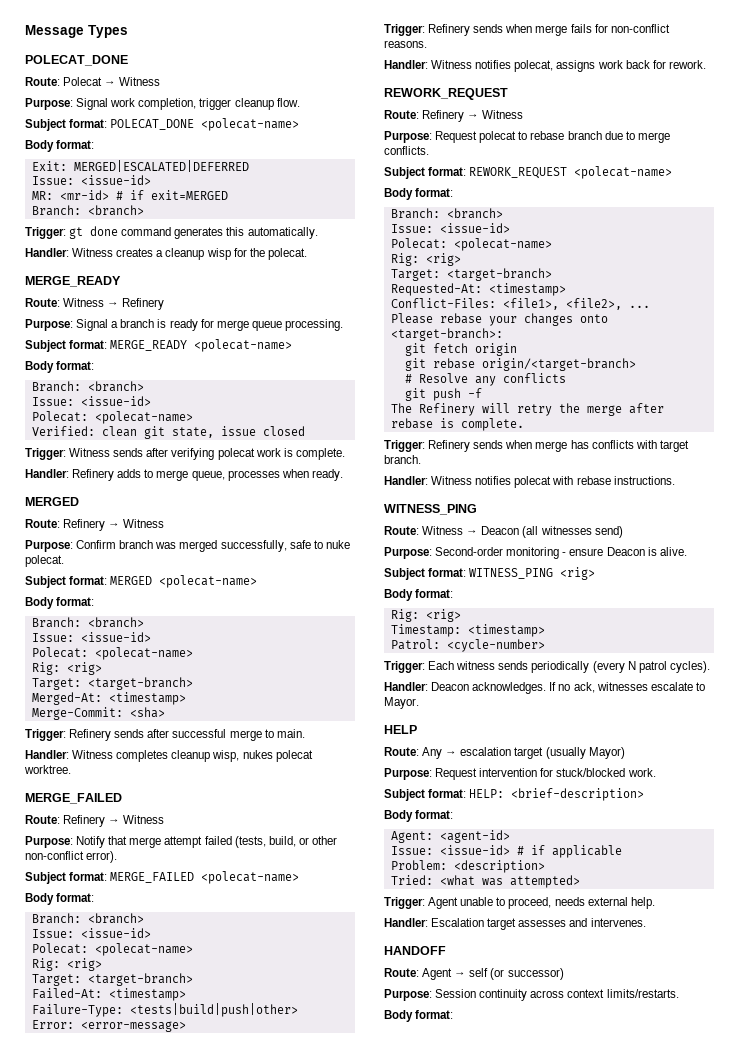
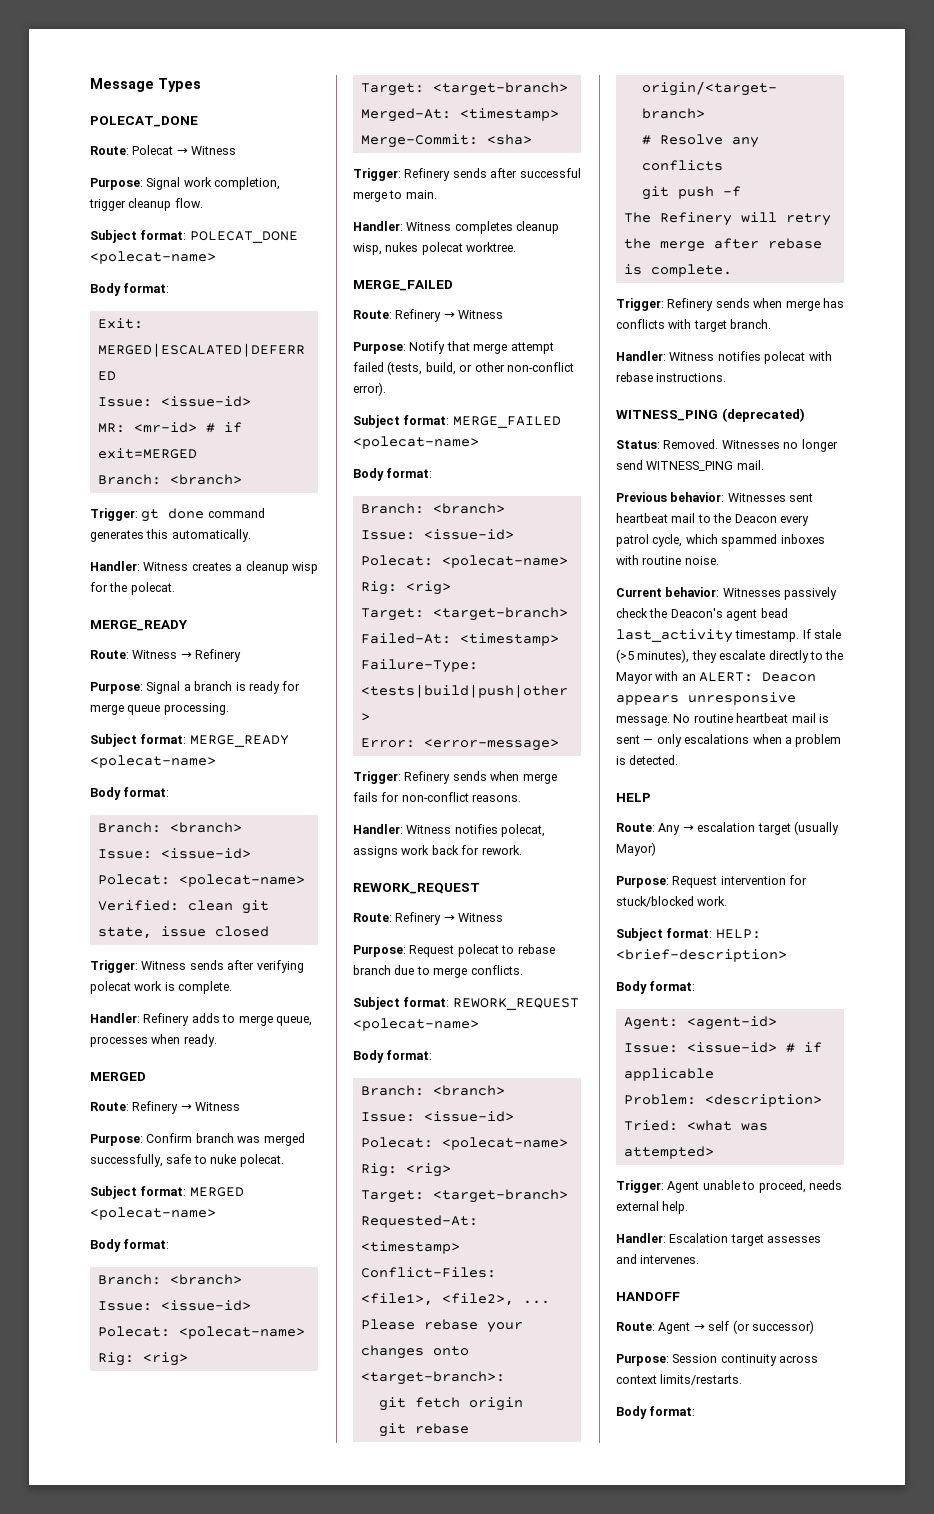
[384,526,623,538] [384,547,687,559] [384,567,596,580] [384,589,454,601] [390,609,461,622] [390,624,545,637] [390,639,545,652] [384,661,710,673] [384,682,705,694] [384,697,419,709] // Route: Witness → Deacon (all witnesses send) // Purpose: Second-order monitoring - ensure Deacon is alive. // Subject format: WITNESS_PING <rig> // Body format: // Rig: <rig> // Timestamp: <timestamp> // Patrol: <cycle-number> // Trigger: Each witness sends periodically (every N patrol cycles). // Handler: Deacon acknowledges. If no ack, witnesses escalate to Mayor. -> [721,408,805,422] [616,439,838,452] [616,460,764,471] [616,492,814,502] [616,513,809,526] [616,534,825,547] [616,555,719,565] [616,587,838,600] [616,608,788,621] [616,629,842,643] [616,649,844,663] [616,671,817,684] [616,692,796,705] [616,713,829,726] [616,734,842,747] [616,755,679,765] (deprecated) // Status: Removed. Witnesses no longer send WITNESS_PING mail. // Previous behavior: Witnesses sent heartbeat mail to the Deacon every patrol cycle, which spammed inboxes with routine noise. // Current behavior: Witnesses passively check the Deacon's agent bead last_activity timestamp. If stale (>5 minutes), they escalate directly to the Mayor with an ALERT: Deacon appears unresponsive message. No routine heartbeat mail is sent — only escalations when a problem is detected.

